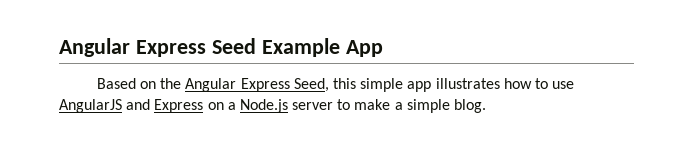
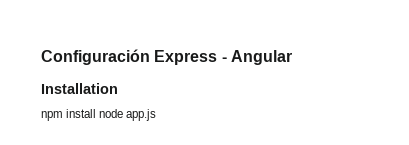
[59,38,383,57] [96,78,575,92] [59,99,487,113] Angular Express Seed Example App // Based on the Angular Express Seed, this simple app illustrates how to use AngularJS and Express on a Node.js server to make a simple blog. -> [41,49,292,65] [41,83,118,94] [41,109,157,121] Configuración Express - Angular // Installation // npm install node app.js

